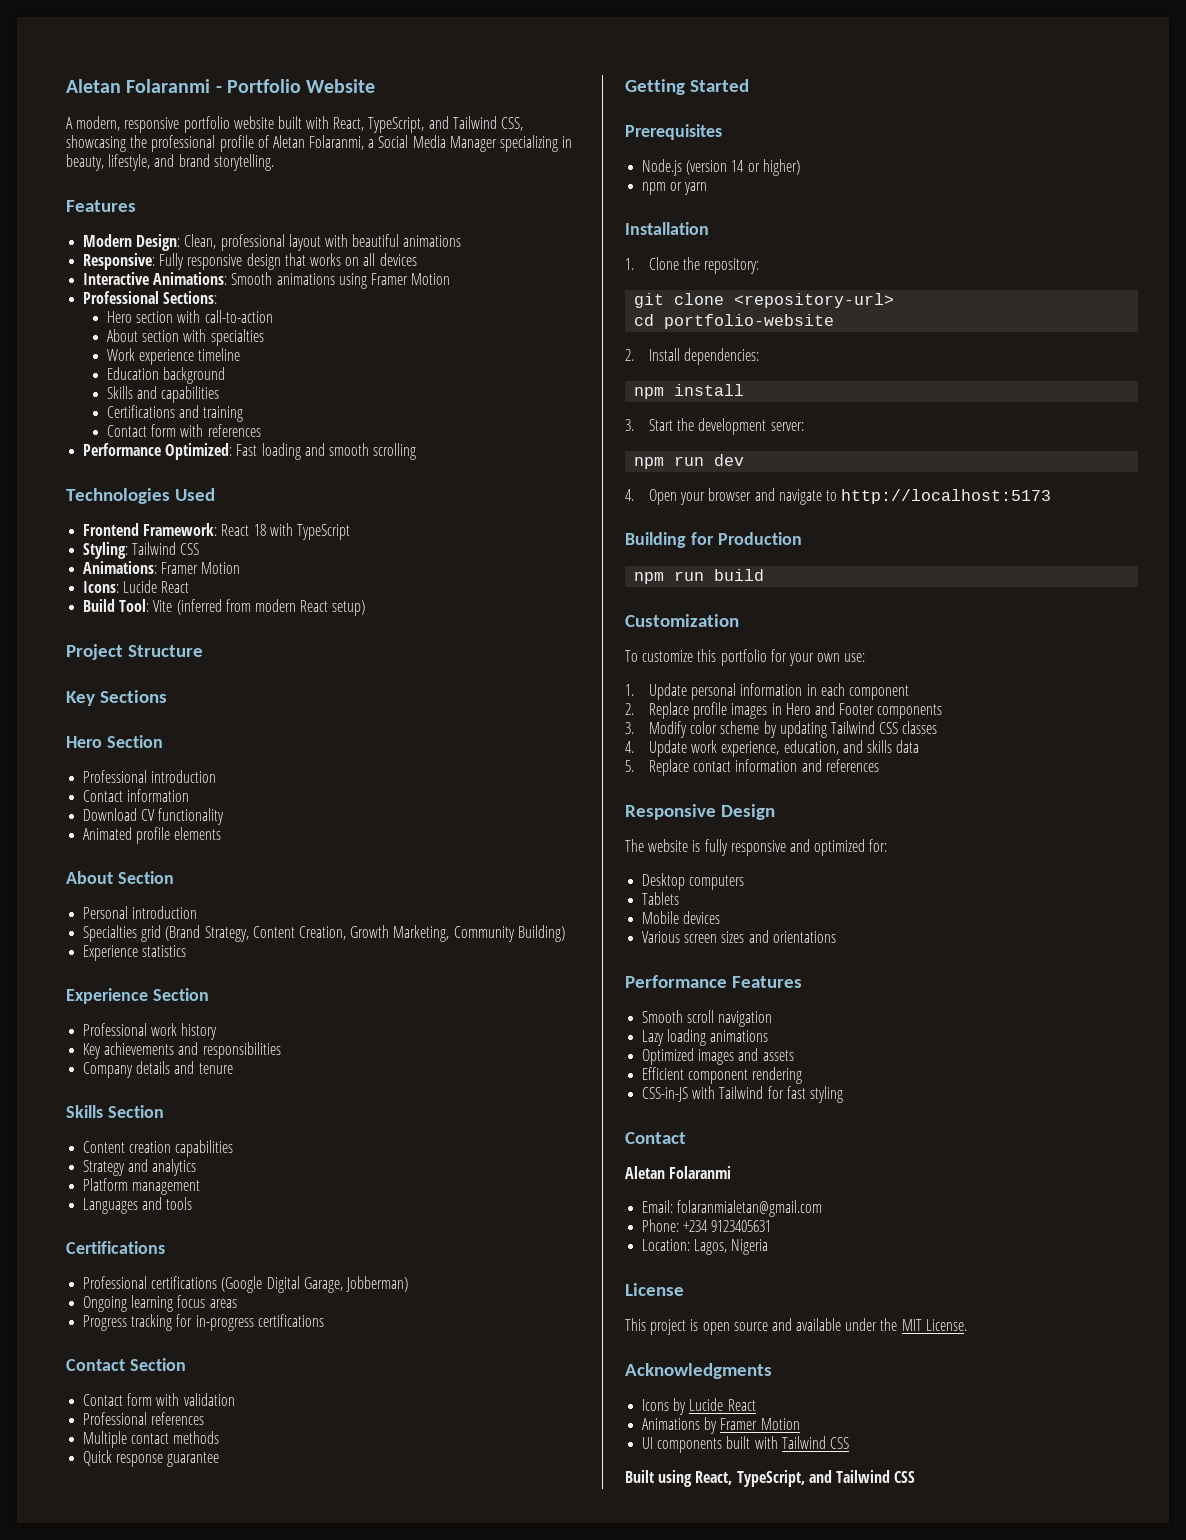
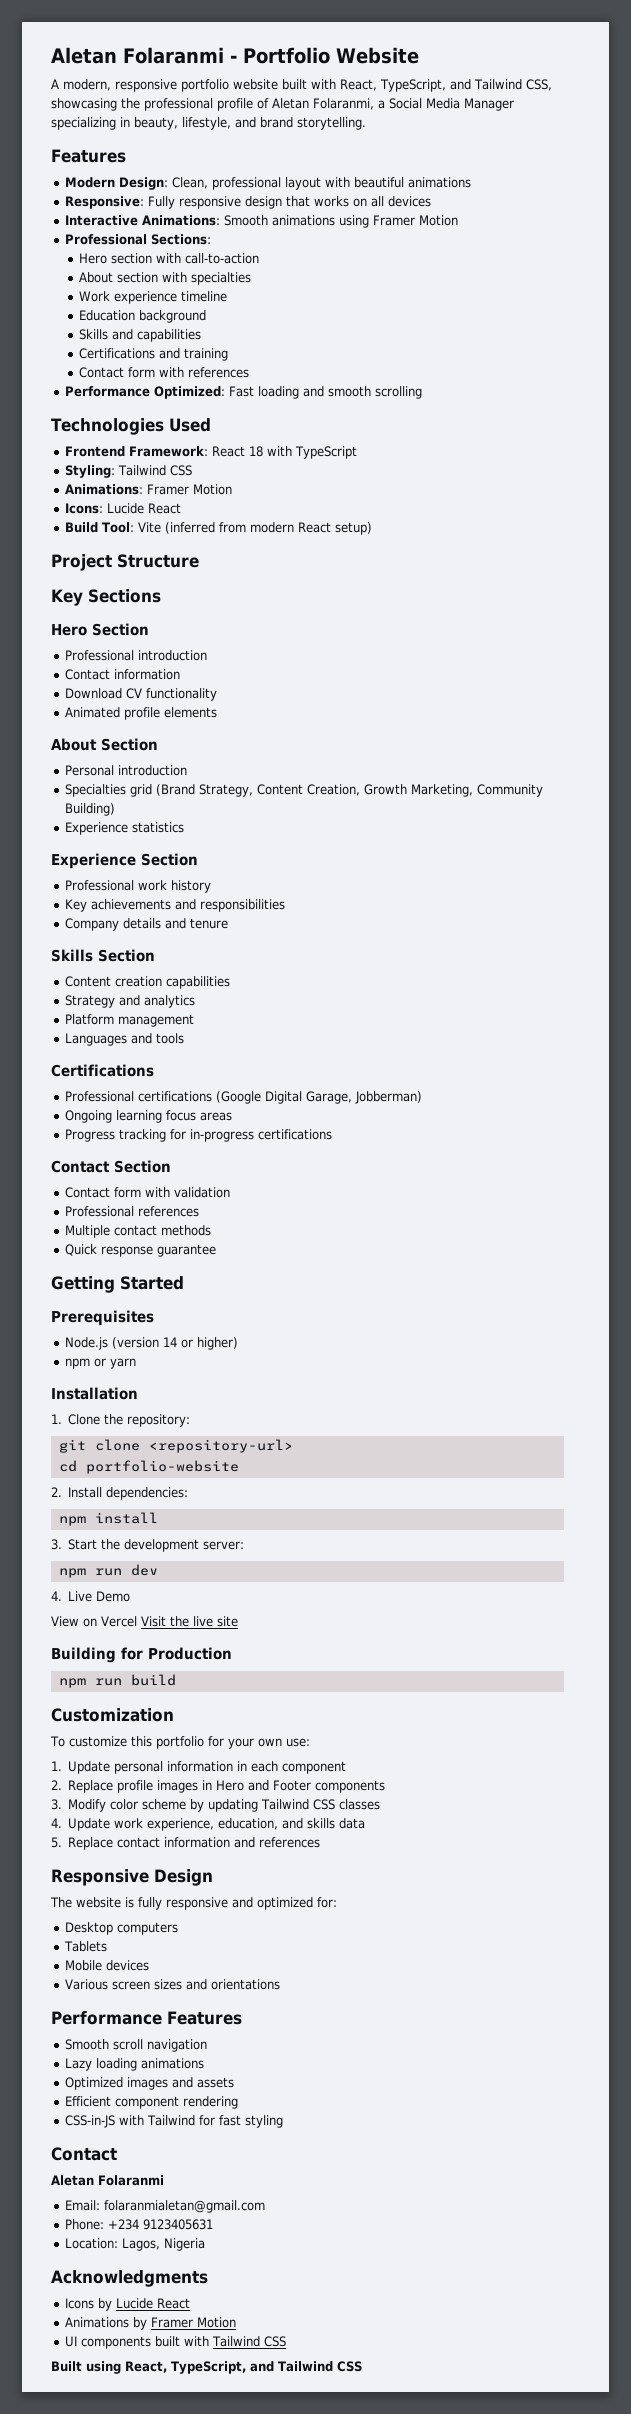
[648,488,1052,505] Open your browser and navigate to http://localhost:5173 -> [68,1591,131,1602] [51,1616,238,1627] Live Demo // View on Vercel Visit the live site
[625,1283,684,1296] [625,1318,967,1335] // License // This project is open source and available under the MIT License. -> (205, 2244) none

